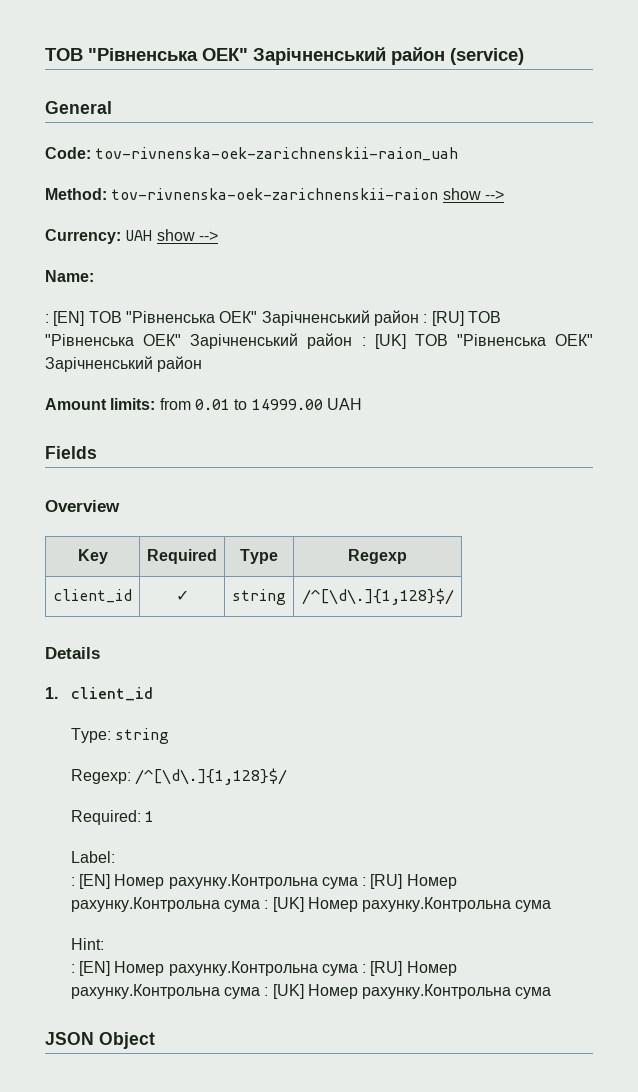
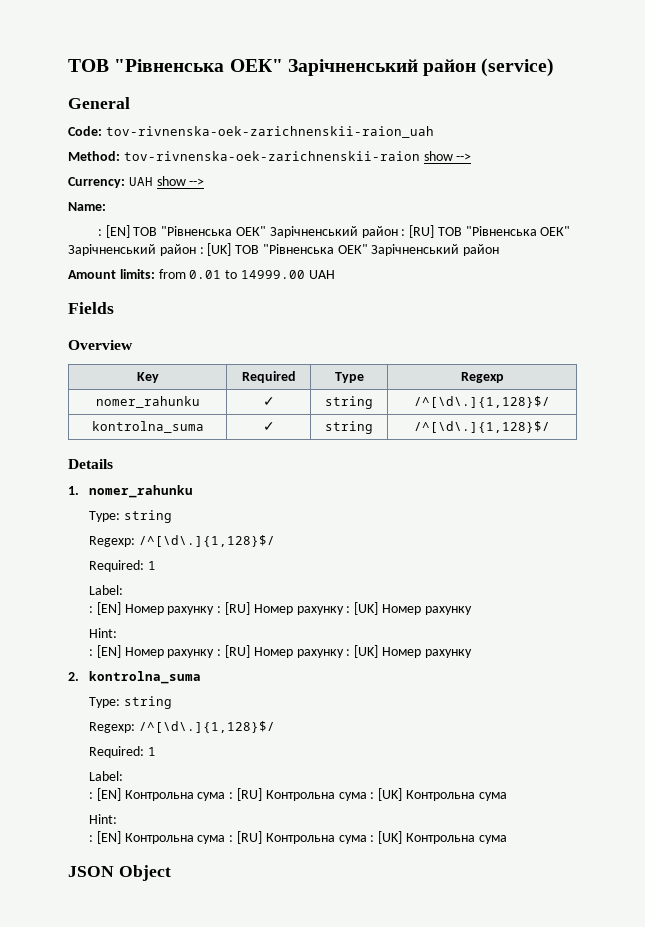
[53,589,132,603] client_id -> [95,396,200,408] [262,397,275,406] [325,396,373,409] [414,396,550,408] [91,421,204,433] nomer_rahunku | ✓ | string | /^[\d\.]{1,128}$/ // kontrolna_suma
[70,687,153,701] client_id -> [89,485,194,498] nomer_rahunku
[168,874,457,889] [70,897,512,912] рахунку.Контрольна сума : [RU] Номер рахунку.Контрольна сума : [UK] Номер рахунку.Контрольна -> [167,602,472,615] [89,628,118,638] [89,645,472,658] [68,671,202,684] [89,696,172,709] [89,721,275,733] [89,746,156,758] [89,771,124,781] [89,788,475,801] рахунку : [RU] Номер рахунку : [UK] Номер рахунку // Hint: // : [EN] Номер рахунку : [RU] Номер рахунку : [UK] Номер рахунку // 2. kontrolna_suma // Type: string // Regexp: /^[\d\.]{1,128}$/ // Required: 1 // Label: // : [EN] Контрольна сума : [RU] Контрольна сума : [UK] Контрольна
[114,961,457,976] [70,984,512,999] Номер рахунку.Контрольна сума : [RU] Номер рахунку.Контрольна сума : [UK] Номер рахунку.Контрольна -> [124,831,475,844] Контрольна сума : [RU] Контрольна сума : [UK] Контрольна

